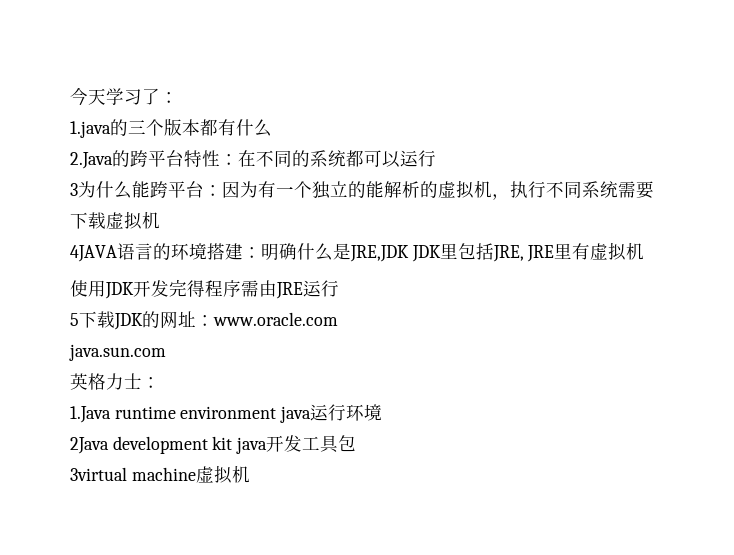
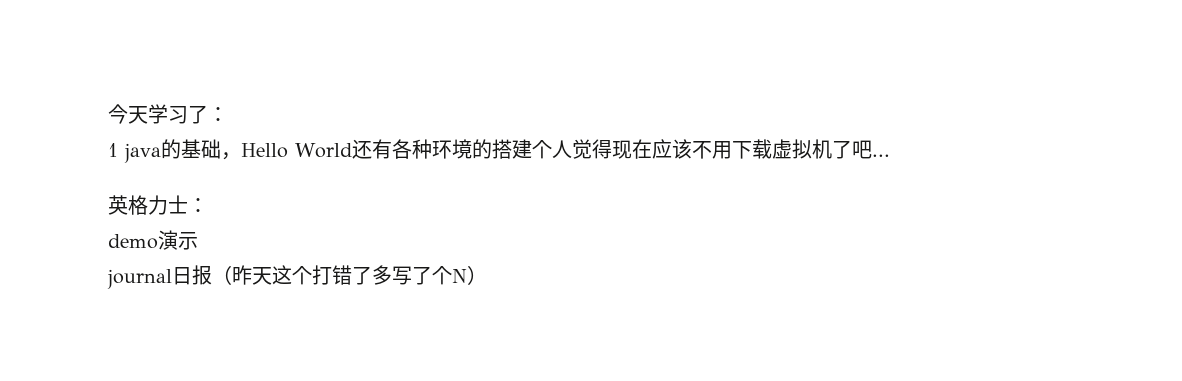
[70,118,272,138] [70,150,436,169] [70,180,654,200] [70,211,160,230] [70,242,645,262] [70,279,339,299] [70,311,338,330] [69,344,166,361] [70,373,160,390] [70,404,383,423] [70,435,357,454] [70,465,250,484] 1.java的三个版本都有什么 // 2.Java的跨平台特性：在不同的系统都可以运行 // 3为什么能跨平台：因为有一个独立的能解析的虚拟机，执行不同系统需要下载虚拟机 // 4JAVA语言的环境搭建：明确什么是JRE,JDK JDK里包括JRE, JRE里有虚拟机 // 使用JDK开发完得程序需由JRE运行 // 5下载JDK的网址：www.oracle.com // java.sun.com // 英格力士： // 1.Java runtime environment java运行环境 // 2Java development kit java开发工具包 // 3virtual machine虚拟机 -> [108,139,890,163] [108,195,208,215] [108,230,198,250] [107,265,487,289] 1 java的基础，Hello World还有各种环境的搭建个人觉得现在应该不用下载虚拟机了吧... // 英格力士： // demo演示 // journal日报（昨天这个打错了多写了个N）

